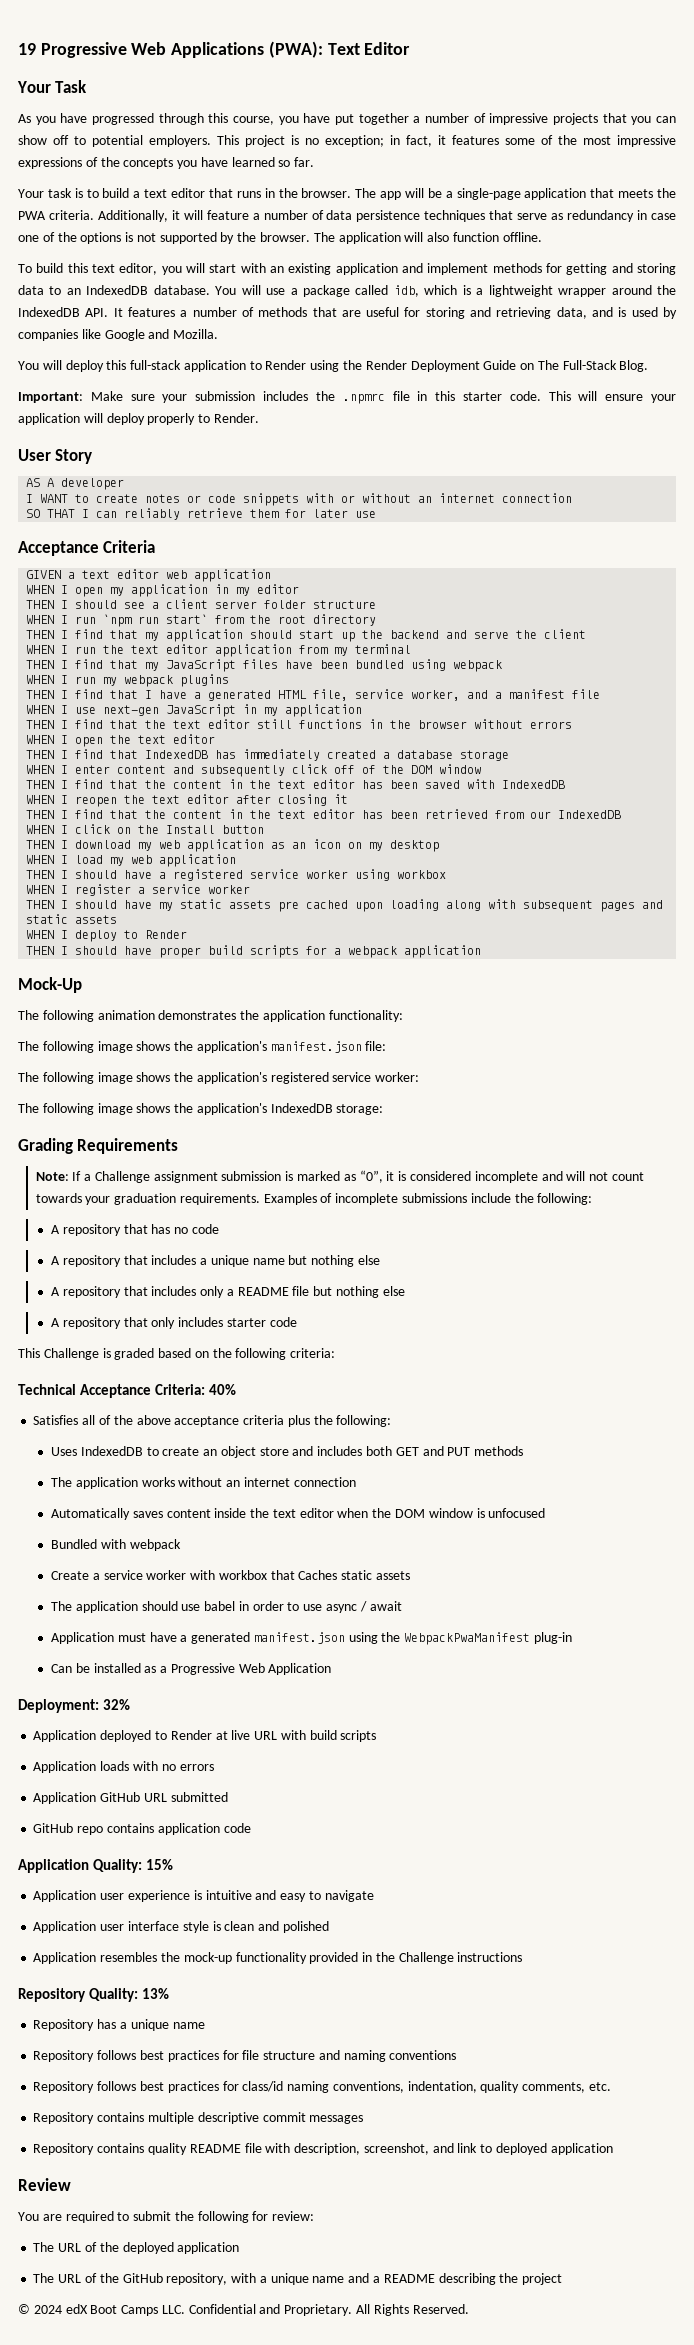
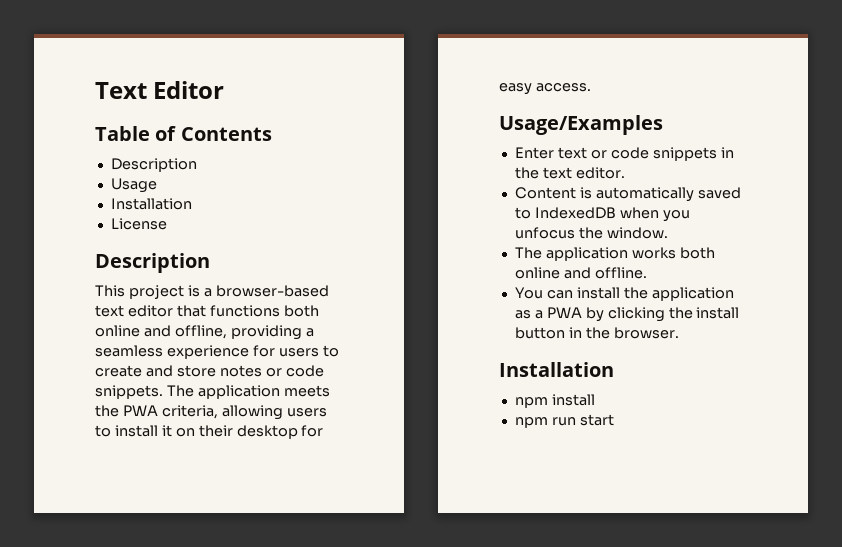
[18,41,411,58] [17,80,88,93] [18,113,676,125] [18,135,676,147] [18,157,315,169] [18,188,677,200] [18,210,677,222] [18,232,542,244] [18,263,677,275] [18,285,677,297] [18,307,677,319] [18,329,219,341] [18,360,649,372] [18,391,676,404] [18,413,259,425] [18,449,93,464] [26,478,125,490] [26,493,573,506] [26,508,377,520] [18,540,156,556] [26,569,272,582] [26,584,300,597] [26,599,377,609] [26,614,377,627] [26,629,587,642] [26,644,412,657] [26,659,503,672] [26,674,230,687] [26,689,601,701] [26,704,363,717] [26,719,573,729] [26,734,216,747] [26,749,510,761] [26,764,482,777] [26,779,566,789] [26,794,349,807] [26,809,622,819] [26,824,265,834] [26,839,440,852] [26,854,237,867] [26,869,447,881] [26,884,251,896] [26,899,664,912] [26,914,118,924] [26,930,188,942] [26,945,482,958] [18,977,82,993] [18,1010,403,1022] [18,1041,387,1053] [18,1072,420,1084] [18,1103,384,1115] [18,1138,179,1154] [35,1170,644,1183] [35,1193,593,1205] [50,1224,219,1236] [50,1255,380,1267] [50,1286,405,1298] [50,1317,297,1329] [18,1348,336,1360] [18,1384,237,1398] [33,1415,392,1427] [50,1446,524,1458] [50,1477,356,1489] [50,1508,546,1520] [50,1539,181,1551] [50,1570,410,1580] [50,1601,402,1613] [50,1632,572,1645] [50,1663,332,1675] [18,1699,131,1713] [33,1730,377,1742] [33,1761,214,1773] [33,1792,228,1804] [33,1823,251,1835] [18,1859,174,1873] [33,1890,374,1902] [33,1921,329,1933] [33,1952,523,1964] [18,1988,170,2002] [33,2019,205,2031] [33,2050,457,2062] [33,2081,611,2093] [33,2112,364,2124] [33,2143,613,2155] [18,2178,71,2191] [18,2211,315,2223] [33,2242,240,2254] [33,2273,563,2285] [18,2304,469,2316] 19 Progressive Web Applications (PWA): Text Editor // Your Task // As you have progressed through this course, you have put together a number of impressive projects that you can show off to potential employers. This project is no exception; in fact, it features some of the most impressive expressions of the concepts you have learned so far. // Your task is to build a text editor that runs in the browser. The app will be a single-page application that meets the PWA criteria. Additionally, it will feature a number of data persistence techniques that serve as redundancy in case one of the options is not supported by the browser. The application will also function offline. // To build this text editor, you will start with an existing application and implement methods for getting and storing data to an IndexedDB database. You will use a package called idb, which is a lightweight wrapper around the IndexedDB API. It features a number of methods that are useful for storing and retrieving data, and is used by companies like Google and Mozilla. // You will deploy this full-stack application to Render using the Render Deployment Guide on The Full-Stack Blog. // Important: Make sure your submission includes the .npmrc file in this starter code. This will ensure your application will deploy properly to Render. // User Story // AS A developer // I WANT to create notes or code snippets with or without an internet connection // SO THAT I can reliably retrieve them for later use // Acceptance Criteria // GIVEN a text editor web application // WHEN I open my application in my editor // THEN I should see a client server folder structure // WHEN I run `npm run start` from the root directory // THEN I find that my application should start up the backend and serve the client // WHEN I run the text editor application from my terminal // THEN I find that my JavaScript files have been bundled using webpack // WHEN I run my webpack plugins // THEN I find that I have a generated HTML file, service worker, and a manifest file // WHEN I use next-gen JavaScript in my application // THEN I find that the text editor still functions in the browser without errors // WHEN I open the text editor // THEN I find that IndexedDB has immediately created a database storage // WHEN I enter content and subsequently click off of the DOM window // THEN I find that the content in the text editor has been saved with IndexedDB // WHEN I reopen the text editor after closing it // THEN I find that the content in the text editor has been retrieved from our IndexedDB // WHEN I click on the Install button // THEN I download my web application as an icon on my desktop // WHEN I load my web application // THEN I should have a registered service worker using workbox // WHEN I register a service worker // THEN I should have my static assets pre cached upon loading along with subsequent pages and static assets // WHEN I deploy to Render // THEN I should have proper build scripts for a webpack application // Mock-Up // The following animation demonstrates the application functionality: // The following image shows the application's manifest.json file: // The following image shows the application's registered service worker: // The following image shows the application's IndexedDB storage: // Grading Requirements // Note: If a Challenge assignment submission is marked as “0”, it is considered incomplete and will not count towards your graduation requirements. Examples of incomplete submissions include the following: // A repository that has no code // A repository that includes a unique name but nothing else // A repository that includes only a README file but nothing else // A repository that only includes starter code // This Challenge is graded based on the following criteria: // Technical Acceptance Criteria: 40% // Satisfies all of the above acceptance criteria plus the following: // Uses IndexedDB to create an object store and includes both GET and PUT methods // The application works without an internet connection // Automatically saves content inside the text editor when the DOM window is unfocused // Bundled with webpack // Create a service worker with workbox that Caches static assets // The application should use babel in order to use async / await // Application must have a generated manifest.json using the WebpackPwaManifest plug-in // Can be installed as a Progressive Web Application // Deployment: 32% // Application deployed to Render at live URL with build scripts // Application loads with no errors // Application GitHub URL submitted // GitHub repo contains application code // Application Quality: 15% // Application user experience is intuitive and easy to navigate // Application user interface style is clean and polished // Application resembles the mock-up functionality provided in the Challenge instructions // Repository Quality: 13% // Repository has a unique name // Repository follows best practices for file structure and naming conventions // Repository follows best practices for class/id naming conventions, indentation, quality comments, etc. // Repository contains multiple descriptive commit messages // Repository contains quality README file with description, screenshot, and link to deployed application // Review // You are required to submit the following for review: // The URL of the deployed application // The URL of the GitHub repository, with a unique name and a README describing the project // © 2024 edX Boot Camps LLC. Confidential and Proprietary. All Rights Reserved. -> [95,81,225,99] [95,126,272,141] [110,158,197,172] [110,178,157,193] [110,198,192,210] [110,218,167,230] [95,253,210,273] [95,285,329,299] [95,305,319,317] [95,325,314,340] [95,345,339,359] [95,365,324,377] [95,385,330,399] [95,405,327,420] [95,425,324,439] [499,83,591,95] [499,115,663,135] [514,147,734,161] [514,167,625,179] [514,187,741,202] [514,207,690,222] [514,227,668,239] [514,247,715,261] [514,267,647,279] [514,287,734,301] [514,307,740,322] [514,327,679,339] [499,362,614,377] [514,394,595,408] [514,414,614,428] Text Editor // Table of Contents // Description // Usage // Installation // License // Description // This project is a browser-based text editor that functions both online and offline, providing a seamless experience for users to create and store notes or code snippets. The application meets the PWA criteria, allowing users to install it on their desktop for easy access. // Usage/Examples // Enter text or code snippets in the text editor. // Content is automatically saved to IndexedDB when you unfocus the window. // The application works both online and offline. // You can install the application as a PWA by clicking the install button in the browser. // Installation // npm install // npm run start

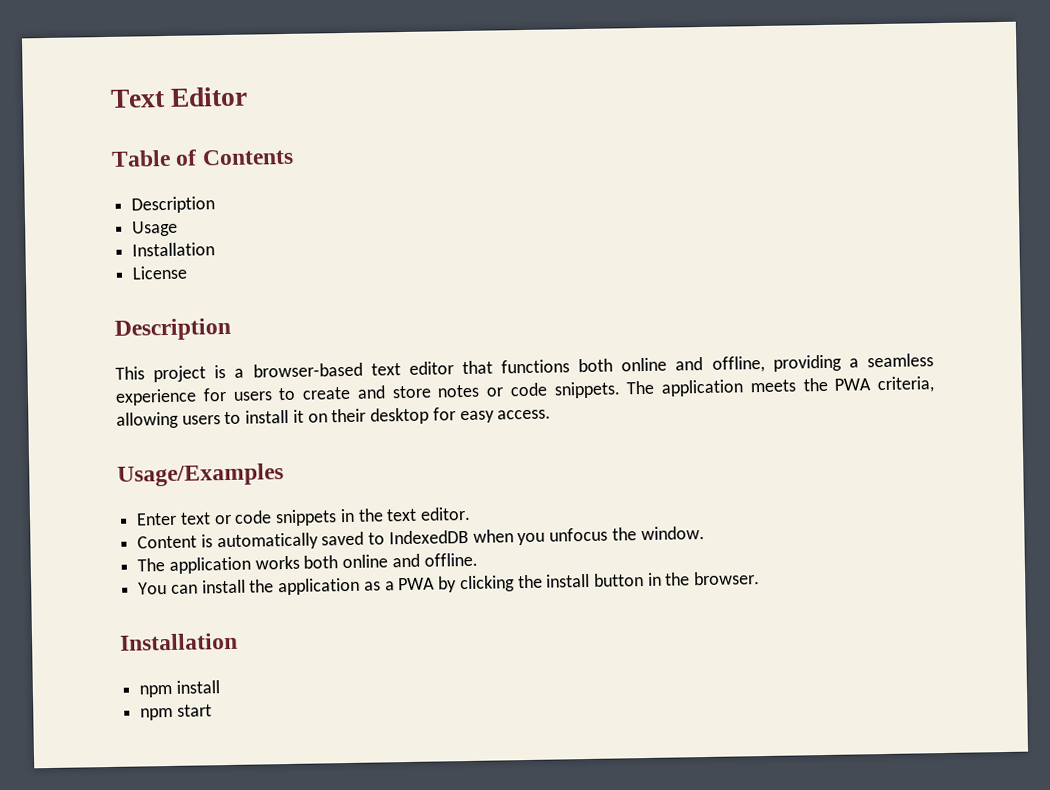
[551,417,576,426] run -> (174, 714) none

